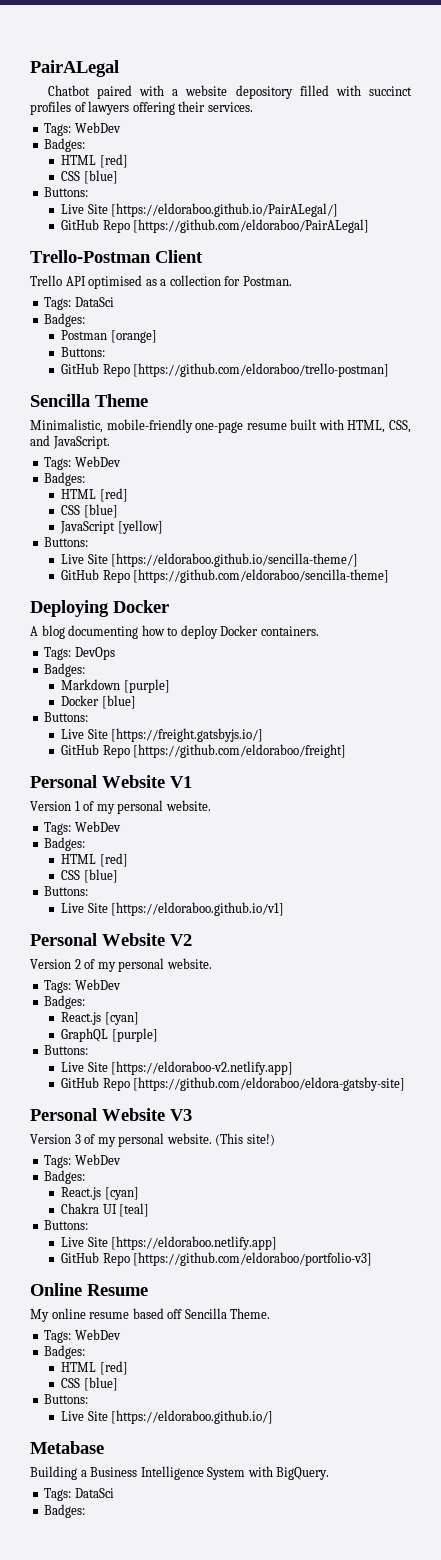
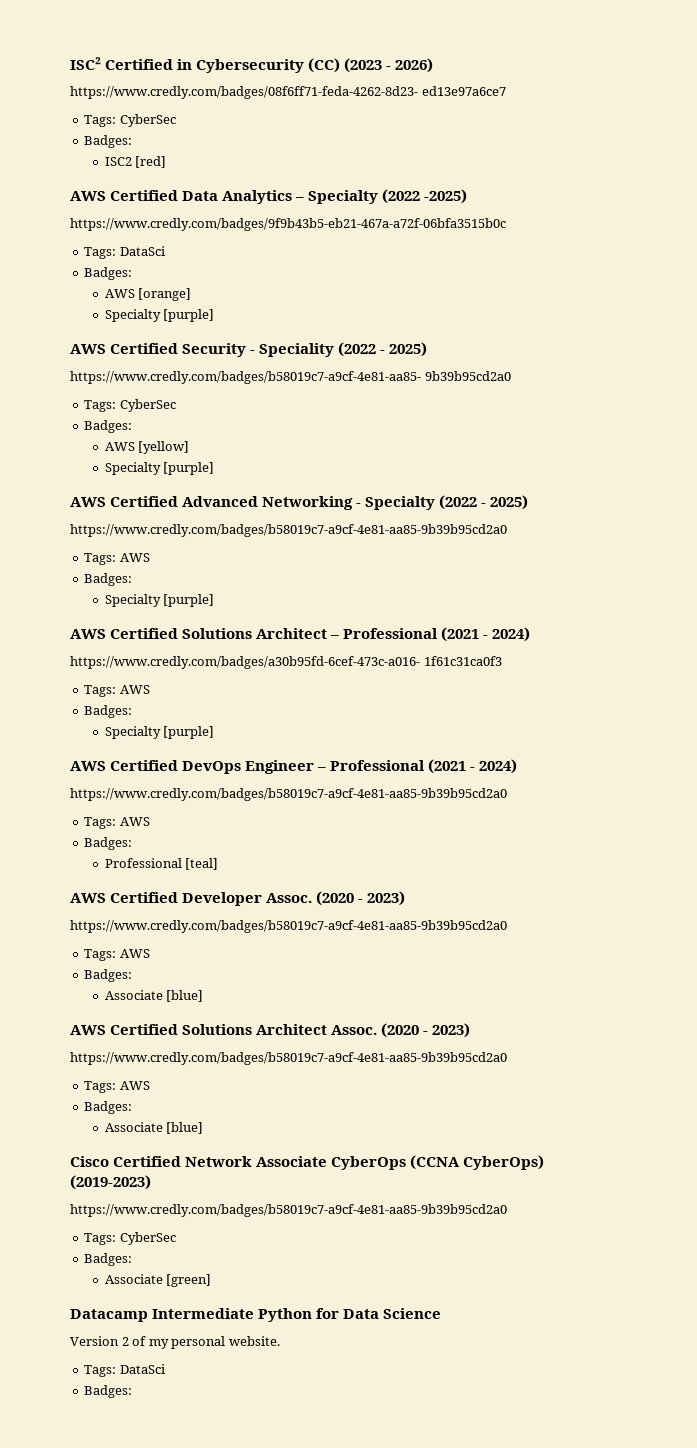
[30,60,119,77] [47,85,412,99] [30,101,253,115] [44,122,121,136] [44,138,86,152] [61,154,128,168] [61,170,118,184] [44,187,89,197] [61,203,339,217] [61,219,370,233] [30,250,203,263] [30,275,292,289] PairALegal // Chatbot paired with a website depository filled with succinct profiles of lawyers offering their services. // Tags: WebDev // Badges: // HTML [red] // CSS [blue] // Buttons: // Live Site [https://eldoraboo.github.io/PairALegal/] // GitHub Repo [https://github.com/eldoraboo/PairALegal] // Trello-Postman Client // Trello API optimised as a collection for Postman. -> [70,57,434,73] [70,86,506,99] [84,114,176,127] [84,135,133,148] [104,156,167,168] [70,189,468,204] [70,218,506,231] ISC² Certified in Cybersecurity (CC) (2023 - 2026) // https://www.credly.com/badges/08f6ff71-feda-4262-8d23- ed13e97a6ce7 // Tags: CyberSec // Badges: // ISC2 [red] // AWS Certified Data Analytics – Specialty (2022 -2025) // https://www.credly.com/badges/9f9b43b5-eb21-467a-a72f-06bfa3515b0c
[61,330,108,340] Postman -> [104,289,135,298] AWS
[61,347,106,357] [61,363,390,377] [30,394,148,407] [30,419,411,433] [30,435,110,449] [44,456,121,470] [44,472,86,486] [61,488,128,502] [61,504,118,518] [60,520,163,534] [44,537,89,547] [61,553,359,567] [61,569,390,583] [30,600,169,617] [30,625,319,639] [44,647,115,660] [44,663,86,677] [61,679,170,693] [61,695,136,709] [44,712,89,722] [61,728,264,742] [61,744,347,758] [30,775,192,788] [30,800,211,814] [44,821,121,835] [44,837,86,851] [61,853,128,867] [61,869,118,883] [44,886,89,896] [61,902,285,916] [30,933,192,946] Buttons: // GitHub Repo [https://github.com/eldoraboo/trello-postman] // Sencilla Theme // Minimalistic, mobile-friendly one-page resume built with HTML, CSS, and JavaScript. // Tags: WebDev // Badges: // HTML [red] // CSS [blue] // JavaScript [yellow] // Buttons: // Live Site [https://eldoraboo.github.io/sencilla-theme/] // GitHub Repo [https://github.com/eldoraboo/sencilla-theme] // Deploying Docker // A blog documenting how to deploy Docker containers. // Tags: DevOps // Badges: // Markdown [purple] // Docker [blue] // Buttons: // Live Site [https://freight.gatsbyjs.io/] // GitHub Repo [https://github.com/eldoraboo/freight] // Personal Website V1 // Version 1 of my personal website. // Tags: WebDev // Badges: // HTML [red] // CSS [blue] // Buttons: // Live Site [https://eldoraboo.github.io/v1] // Personal Website V2 -> [104,309,215,322] [70,342,428,357] [70,371,511,384] [84,399,176,412] [84,420,133,433] [104,441,190,454] [104,462,215,475] [70,495,529,510] [70,524,507,537] [84,553,150,565] [84,573,133,586] [104,594,215,607] [70,627,531,642] [70,656,502,669] [84,685,150,697] [84,705,133,718] [104,726,215,739] [70,759,518,774] [70,788,507,801] [84,817,150,829] [84,837,133,850] [104,858,219,870] [70,891,406,906] [70,920,507,933] [84,949,150,961] [84,969,133,982] [104,990,204,1002] [70,1023,471,1038] [70,1052,507,1065] [84,1081,150,1093] [84,1101,133,1114] [104,1122,204,1134] [70,1155,545,1170] [70,1175,151,1190] [70,1204,507,1217] [84,1232,176,1245] [84,1253,133,1266] [104,1274,212,1287] [70,1308,442,1322] Specialty [purple] // AWS Certified Security - Speciality (2022 - 2025) // https://www.credly.com/badges/b58019c7-a9cf-4e81-aa85- 9b39b95cd2a0 // Tags: CyberSec // Badges: // AWS [yellow] // Specialty [purple] // AWS Certified Advanced Networking - Specialty (2022 - 2025) // https://www.credly.com/badges/b58019c7-a9cf-4e81-aa85-9b39b95cd2a0 // Tags: AWS // Badges: // Specialty [purple] // AWS Certified Solutions Architect – Professional (2021 - 2024) // https://www.credly.com/badges/a30b95fd-6cef-473c-a016- 1f61c31ca0f3 // Tags: AWS // Badges: // Specialty [purple] // AWS Certified DevOps Engineer – Professional (2021 - 2024) // https://www.credly.com/badges/b58019c7-a9cf-4e81-aa85-9b39b95cd2a0 // Tags: AWS // Badges: // Professional [teal] // AWS Certified Developer Assoc. (2020 - 2023) // https://www.credly.com/badges/b58019c7-a9cf-4e81-aa85-9b39b95cd2a0 // Tags: AWS // Badges: // Associate [blue] // AWS Certified Solutions Architect Assoc. (2020 - 2023) // https://www.credly.com/badges/b58019c7-a9cf-4e81-aa85-9b39b95cd2a0 // Tags: AWS // Badges: // Associate [blue] // Cisco Certified Network Associate CyberOps (CCNA CyberOps) (2019-2023) // https://www.credly.com/badges/b58019c7-a9cf-4e81-aa85-9b39b95cd2a0 // Tags: CyberSec // Badges: // Associate [green] // Datacamp Intermediate Python for Data Science
[44,979,121,993] [44,995,86,1009] [61,1012,139,1025] [61,1028,158,1042] [44,1045,89,1055] [61,1061,294,1075] [61,1077,406,1091] [30,1108,192,1121] [30,1133,275,1147] [44,1154,121,1168] [44,1170,86,1184] [61,1187,139,1200] [61,1203,150,1217] [44,1220,89,1230] [61,1236,278,1250] [61,1252,373,1266] [30,1283,148,1296] [30,1308,271,1322] [44,1329,121,1343] [44,1345,86,1359] [61,1361,128,1375] [61,1377,118,1391] [44,1394,89,1404] [61,1410,274,1424] [30,1441,104,1454] [30,1466,330,1480] // Tags: WebDev // Badges: // React.js [cyan] // GraphQL [purple] // Buttons: // Live Site [https://eldoraboo-v2.netlify.app] // GitHub Repo [https://github.com/eldoraboo/eldora-gatsby-site] // Personal Website V3 // Version 3 of my personal website. (This site!) // Tags: WebDev // Badges: // React.js [cyan] // Chakra UI [teal] // Buttons: // Live Site [https://eldoraboo.netlify.app] // GitHub Repo [https://github.com/eldoraboo/portfolio-v3] // Online Resume // My online resume based off Sencilla Theme. // Tags: WebDev // Badges: // HTML [red] // CSS [blue] // Buttons: // Live Site [https://eldoraboo.github.io/] // Metabase // Building a Business Intelligence System with BigQuery. -> (280, 1341) none

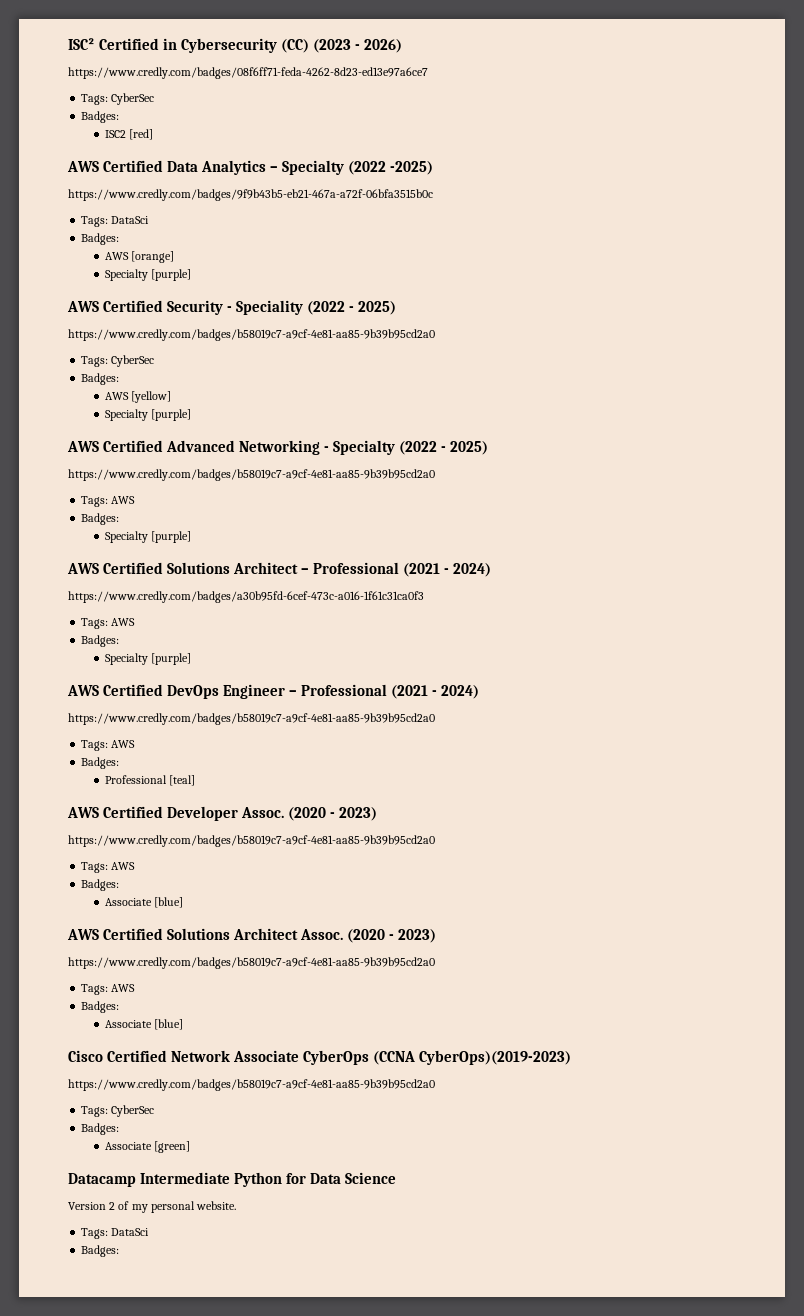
[70,86,506,99] https://www.credly.com/badges/08f6ff71-feda-4262-8d23- ed13e97a6ce7 -> [68,67,428,79] https://www.credly.com/badges/08f6ff71-feda-4262-8d23-ed13e97a6ce7
[70,371,511,384] https://www.credly.com/badges/b58019c7-a9cf-4e81-aa85- 9b39b95cd2a0 -> [68,329,435,341] https://www.credly.com/badges/b58019c7-a9cf-4e81-aa85-9b39b95cd2a0
[70,656,502,669] https://www.credly.com/badges/a30b95fd-6cef-473c-a016- 1f61c31ca0f3 -> [68,591,424,603] https://www.credly.com/badges/a30b95fd-6cef-473c-a016-1f61c31ca0f3
[463,1155,545,1170] [70,1175,151,1190] CyberOps) (2019-2023) -> [419,1050,572,1065] CyberOps)(2019-2023)

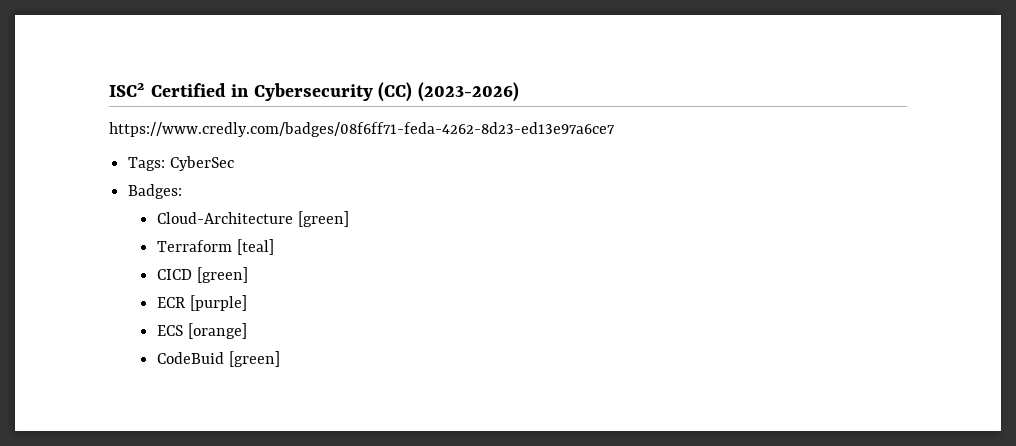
[313,39,403,53] (2023 - 2026) -> [417,82,519,102] (2023-2026)
[104,129,154,140] [67,160,434,175] [68,189,433,201] [81,216,150,227] [81,233,120,245] [104,251,175,263] [104,269,192,281] [67,300,397,315] [68,329,435,341] [81,355,155,367] [81,373,120,385] [104,391,172,403] [104,409,192,421] [67,440,489,455] [68,469,435,481] [81,496,136,507] [81,513,120,525] [104,531,192,543] [67,562,492,577] [68,591,424,603] [81,618,136,629] [81,635,120,647] [104,653,192,665] [67,684,480,699] [68,713,435,725] [81,740,136,751] [81,757,120,769] [104,775,196,786] [67,806,378,821] [68,835,435,847] [81,862,136,873] [81,879,120,891] [104,897,184,908] [67,928,437,943] [68,957,435,969] [81,984,136,995] [81,1001,120,1013] [104,1019,184,1030] [68,1050,572,1065] [68,1079,435,1091] [81,1105,155,1117] [81,1123,120,1135] [104,1141,191,1153] [68,1172,397,1187] [68,1201,237,1213] [81,1228,150,1239] [81,1245,120,1257] ISC2 [red] // AWS Certified Data Analytics – Specialty (2022 -2025) // https://www.credly.com/badges/9f9b43b5-eb21-467a-a72f-06bfa3515b0c // Tags: DataSci // Badges: // AWS [orange] // Specialty [purple] // AWS Certified Security - Speciality (2022 - 2025) // https://www.credly.com/badges/b58019c7-a9cf-4e81-aa85-9b39b95cd2a0 // Tags: CyberSec // Badges: // AWS [yellow] // Specialty [purple] // AWS Certified Advanced Networking - Specialty (2022 - 2025) // https://www.credly.com/badges/b58019c7-a9cf-4e81-aa85-9b39b95cd2a0 // Tags: AWS // Badges: // Specialty [purple] // AWS Certified Solutions Architect – Professional (2021 - 2024) // https://www.credly.com/badges/a30b95fd-6cef-473c-a016-1f61c31ca0f3 // Tags: AWS // Badges: // Specialty [purple] // AWS Certified DevOps Engineer – Professional (2021 - 2024) // https://www.credly.com/badges/b58019c7-a9cf-4e81-aa85-9b39b95cd2a0 // Tags: AWS // Badges: // Professional [teal] // AWS Certified Developer Assoc. (2020 - 2023) // https://www.credly.com/badges/b58019c7-a9cf-4e81-aa85-9b39b95cd2a0 // Tags: AWS // Badges: // Associate [blue] // AWS Certified Solutions Architect Assoc. (2020 - 2023) // https://www.credly.com/badges/b58019c7-a9cf-4e81-aa85-9b39b95cd2a0 // Tags: AWS // Badges: // Associate [blue] // Cisco Certified Network Associate CyberOps (CCNA CyberOps)(2019-2023) // https://www.credly.com/badges/b58019c7-a9cf-4e81-aa85-9b39b95cd2a0 // Tags: CyberSec // Badges: // Associate [green] // Datacamp Intermediate Python for Data Science // Version 2 of my personal website. // Tags: DataSci // Badges: -> [156,211,349,227] [156,239,274,255] [156,267,248,283] [156,295,247,311] [156,323,247,339] [156,351,280,367] Cloud-Architecture [green] // Terraform [teal] // CICD [green] // ECR [purple] // ECS [orange] // CodeBuid [green]

